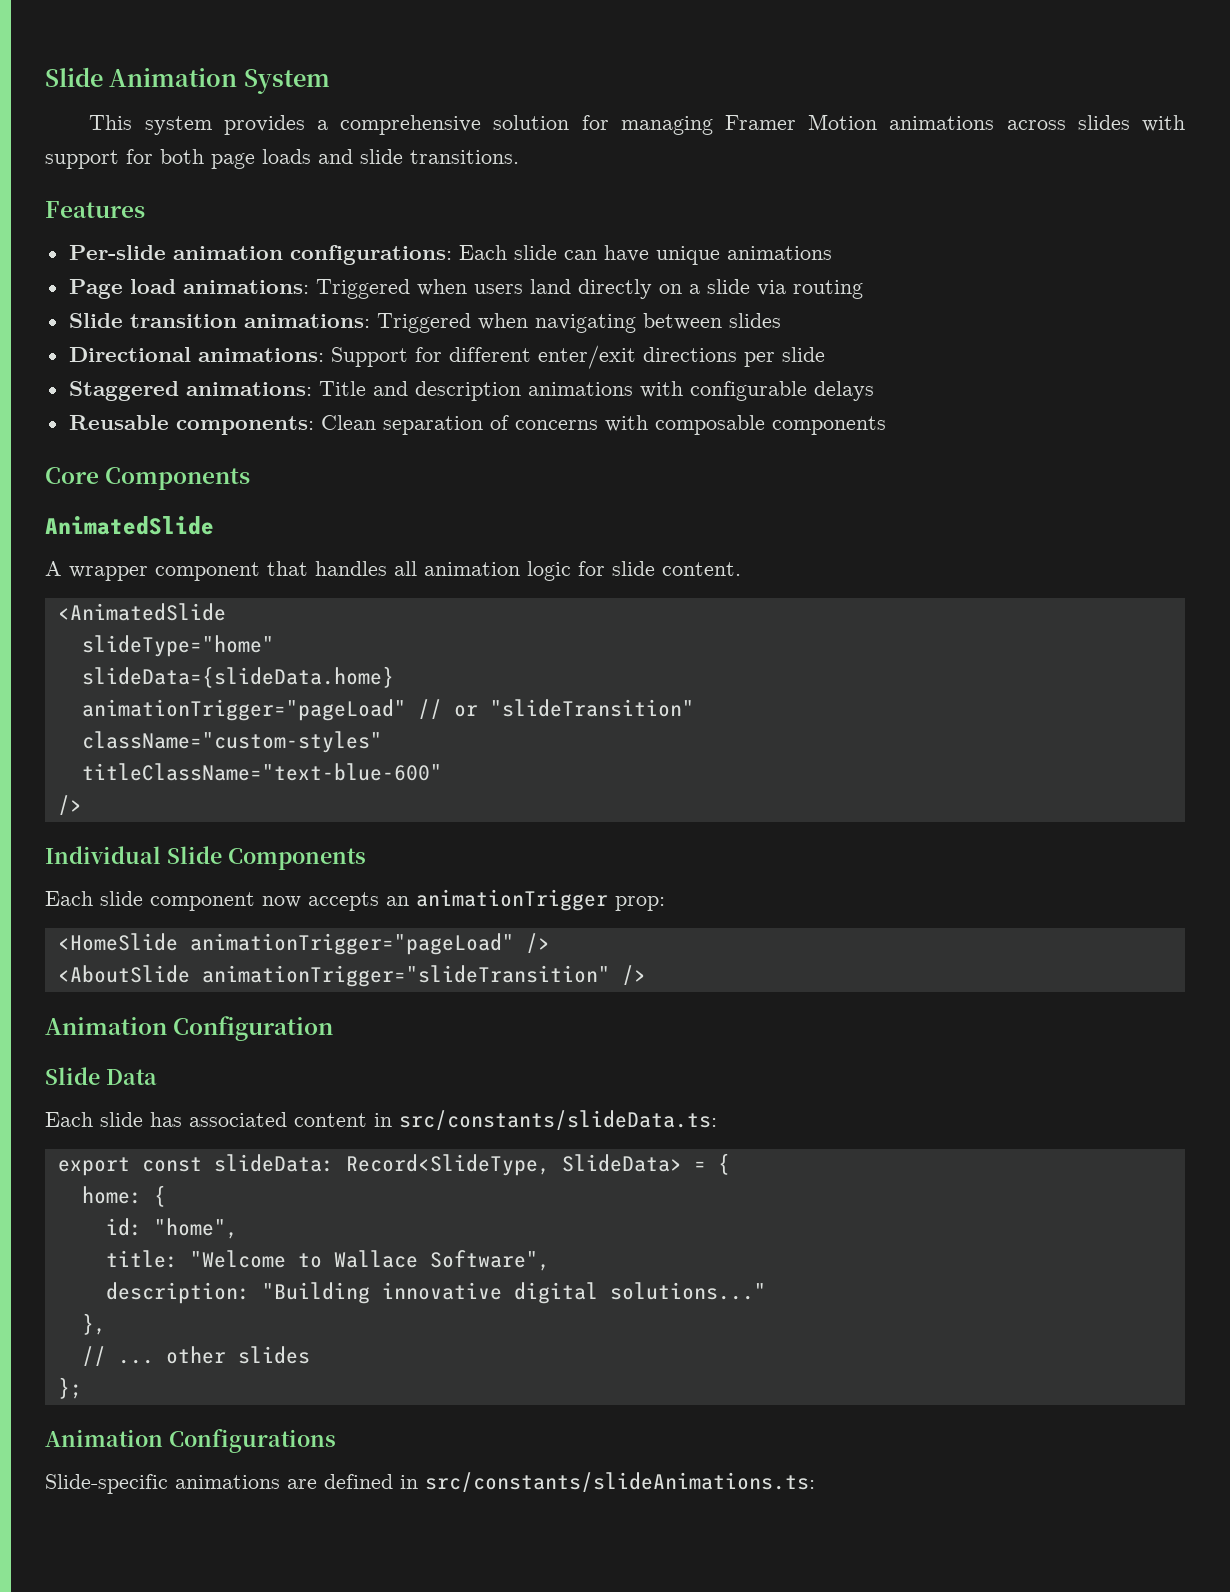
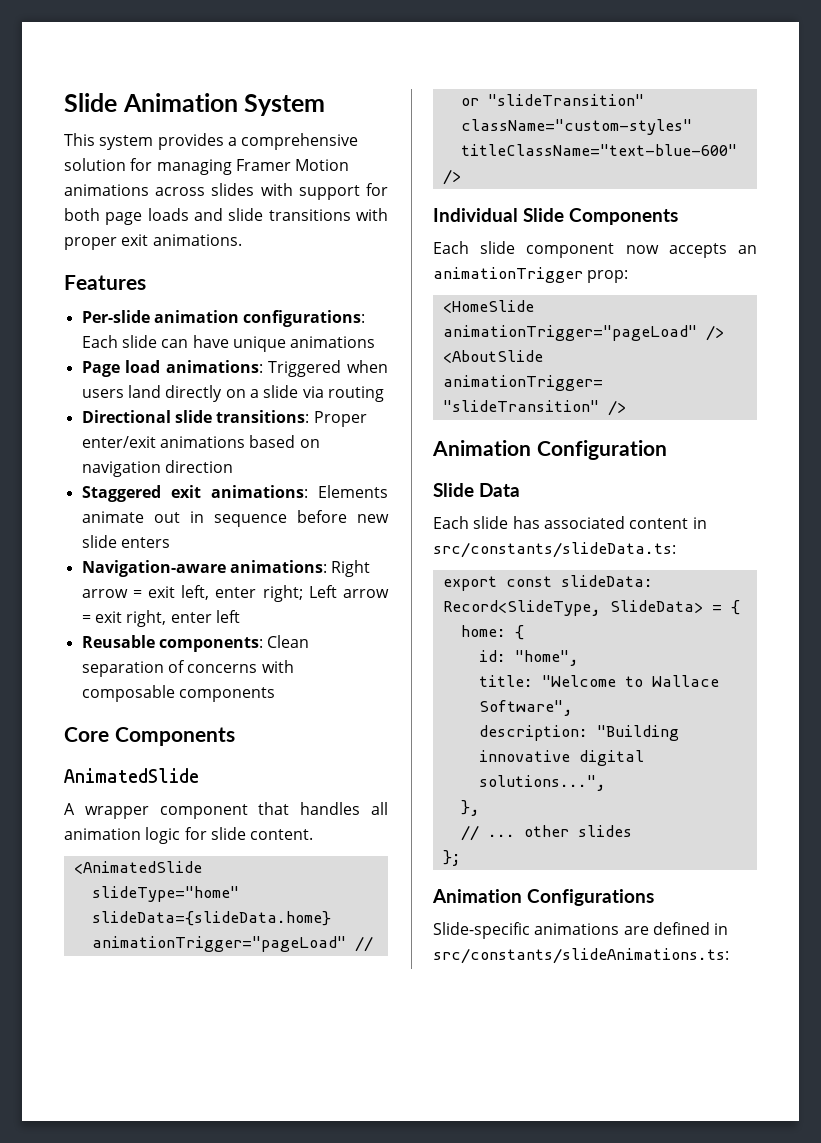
[410,150,519,164] transitions. -> [268,208,388,221] [64,234,242,250] transitions with proper exit animations.
[68,313,781,333] [68,345,825,369] [68,381,874,401] Slide transition animations: Triggered when navigating between slides // Directional animations: Support for different enter/exit directions per slide // Staggered animations: Title and description animations with configurable delays -> [81,410,367,427] [81,435,320,448] [81,460,233,477] [81,485,388,502] [81,510,389,527] [81,535,170,548] [81,560,371,577] [81,585,389,602] [81,610,240,627] Directional slide transitions: Proper enter/exit animations based on navigation direction // Staggered exit animations: Elements animate out in sequence before new slide enters // Navigation-aware animations: Right arrow = exit left, enter right; Left arrow = exit right, enter left
[609,1282,766,1300] solutions..." -> [478,775,606,791] solutions...",

